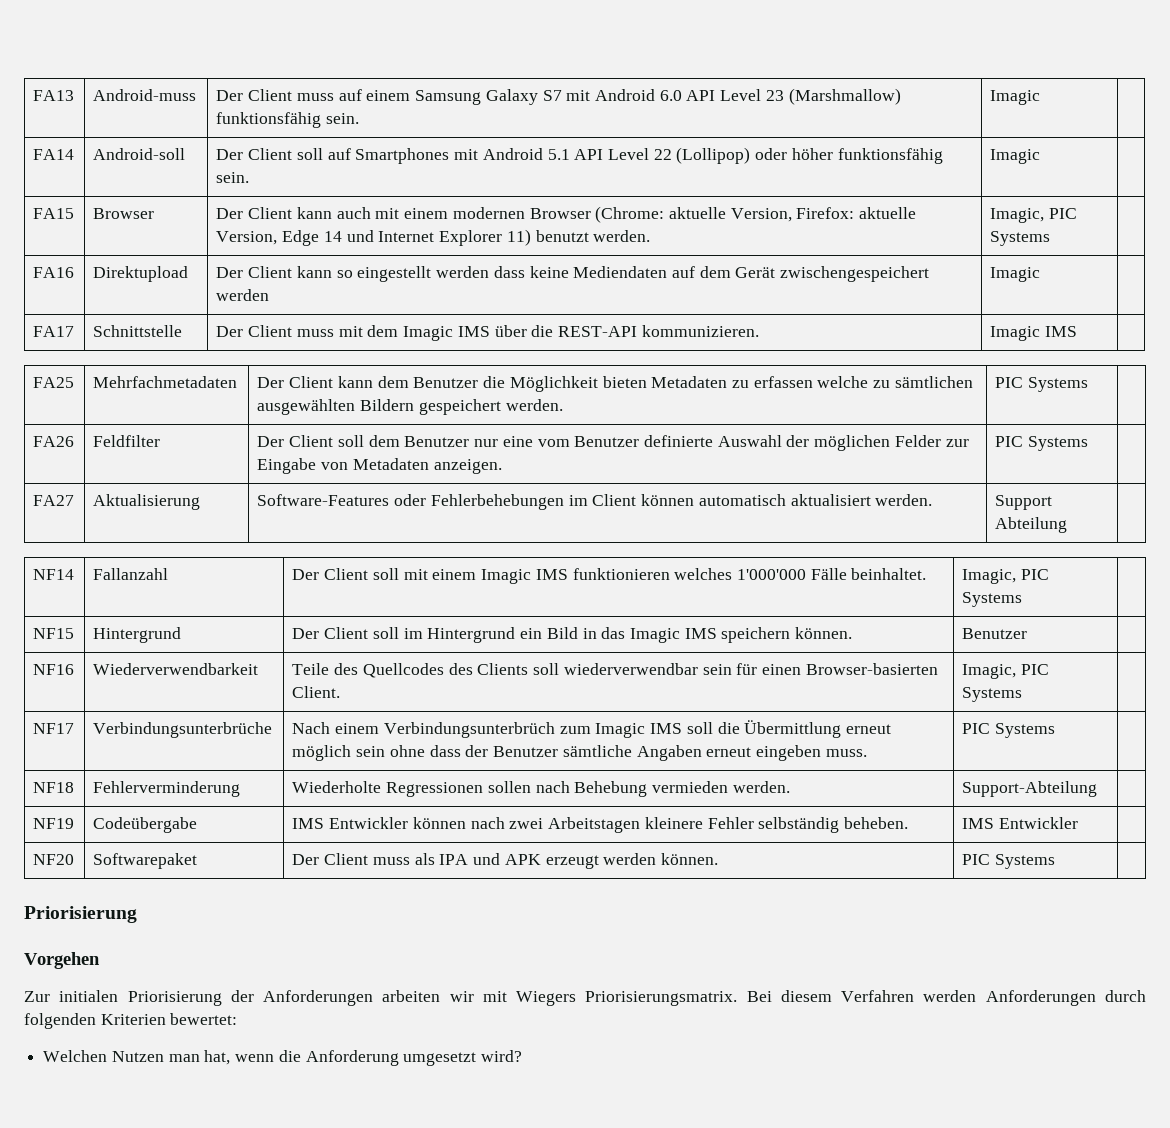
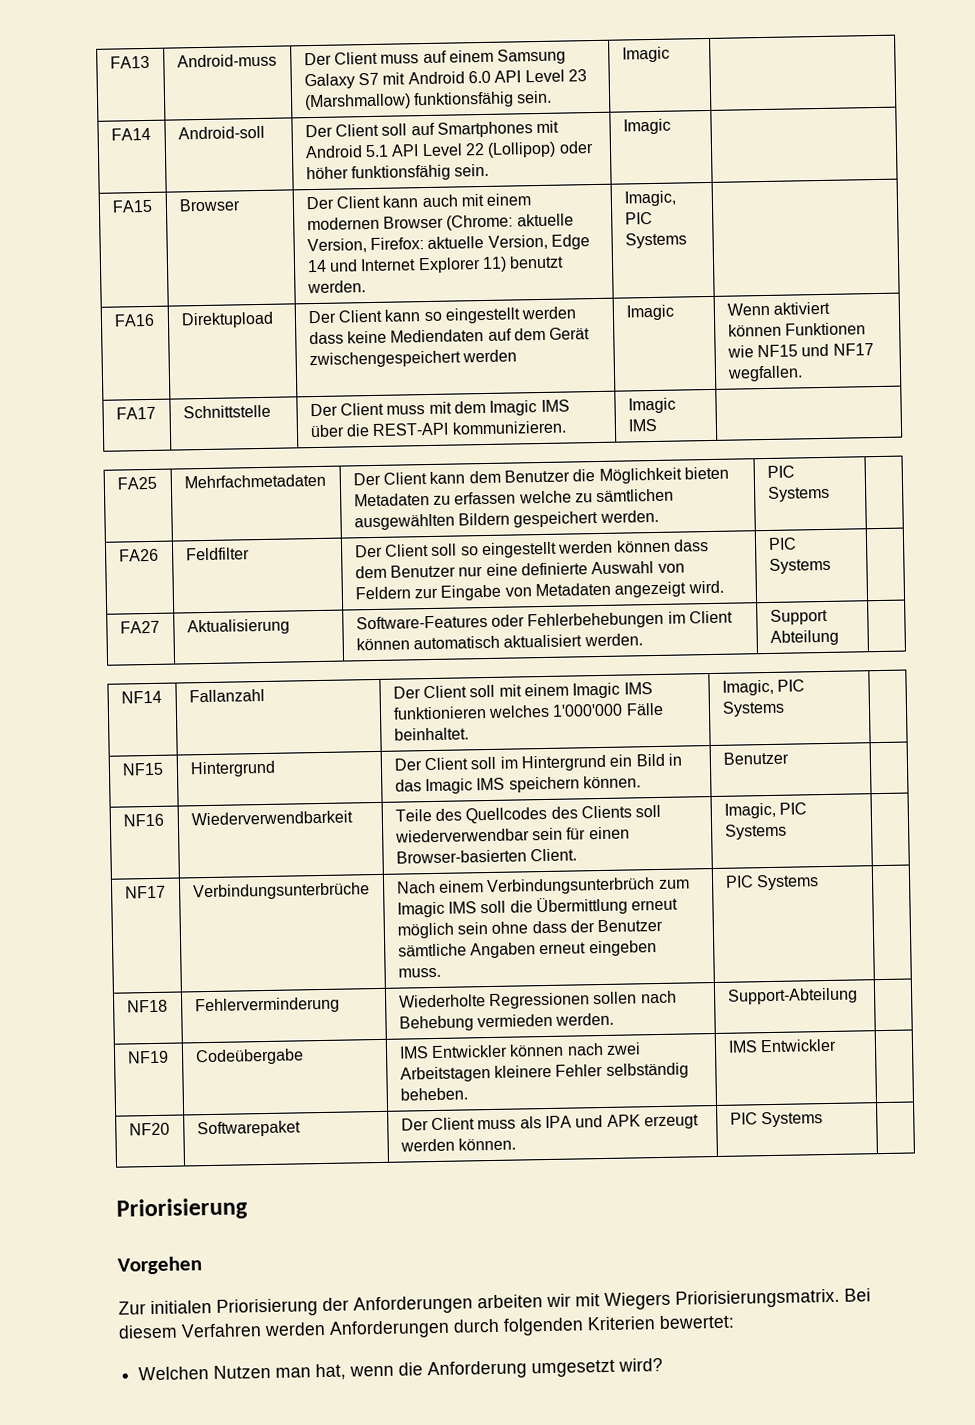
(1041, 274) none -> [726,301,831,316] [727,322,867,337] [726,343,874,358] [726,365,803,382] Wenn aktiviert können Funktionen wie NF15 und NF17 wegfallen.
[368,435,941,451] dem Benutzer nur eine vom Benutzer definierte Auswahl der möglichen Felder -> [460,539,709,559] [354,561,685,579] [354,586,411,600] so eingestellt werden können dass dem Benutzer nur eine definierte Auswahl von Feldern
[433,459,502,474] anzeigen. -> [614,580,724,598] angezeigt wird.

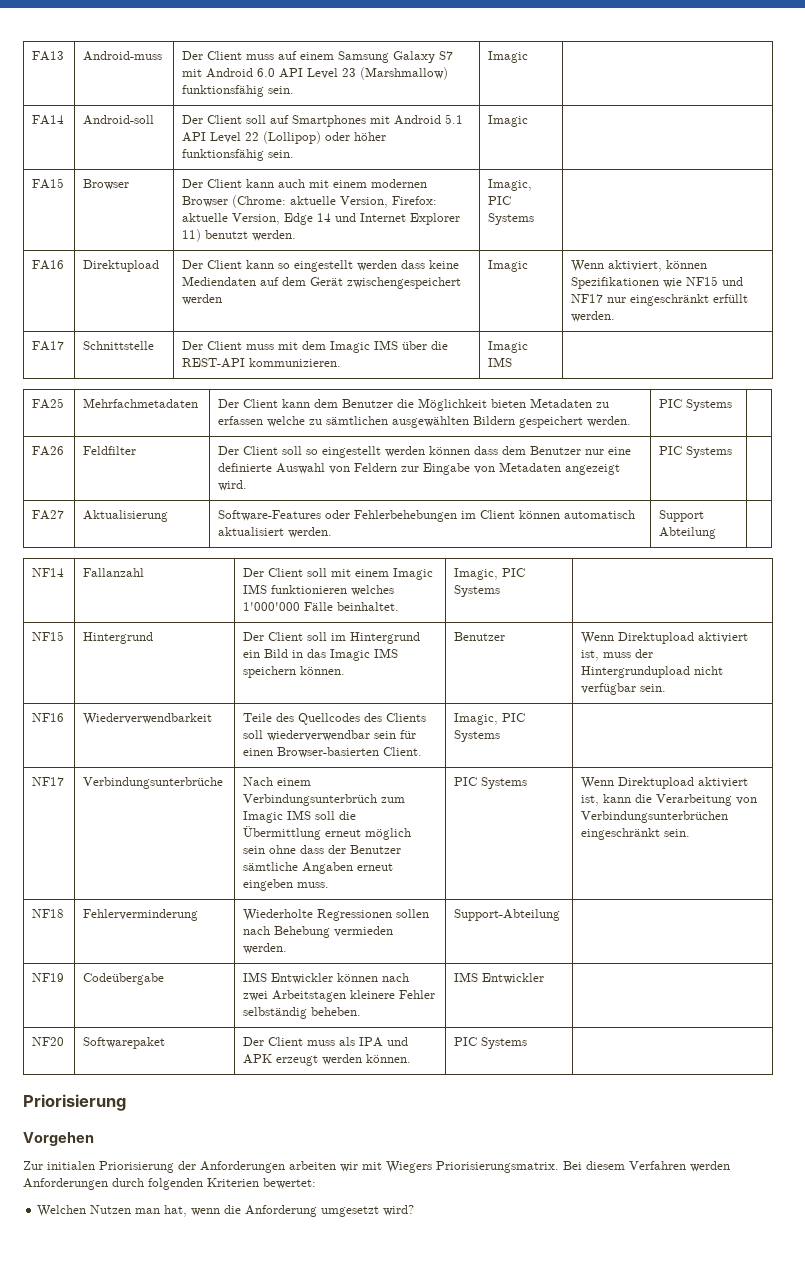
[773,301,831,315] [727,322,867,337] aktiviert können Funktionen -> [608,260,708,272] [571,277,660,289] aktiviert, können Spezifikationen
[726,365,803,382] wegfallen. -> [607,294,749,306] [571,311,616,322] nur eingeschränkt erfüllt werden.
(789, 758) none -> [581,632,749,644] [581,649,654,661] [581,666,724,678] [581,683,667,695] Wenn Direktupload aktiviert ist, muss der Hintergrundupload nicht verfügbar sein.
(820, 882) none -> [581,777,749,789] [581,794,758,806] [581,811,729,823] [581,828,691,840] Wenn Direktupload aktiviert ist, kann die Verarbeitung von Verbindungsunterbrüchen eingeschränkt sein.

